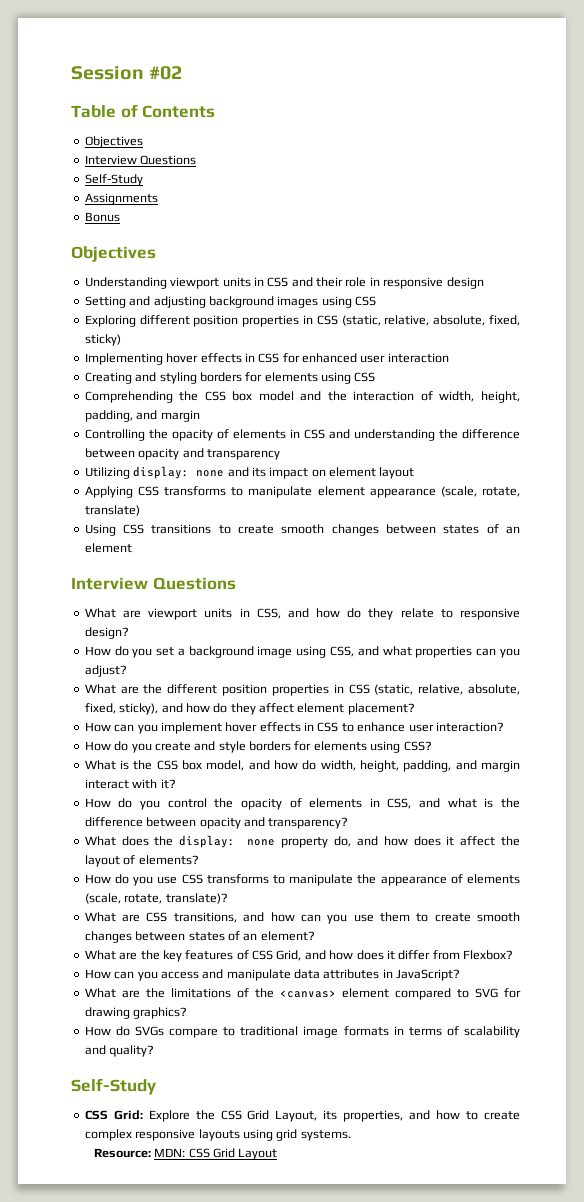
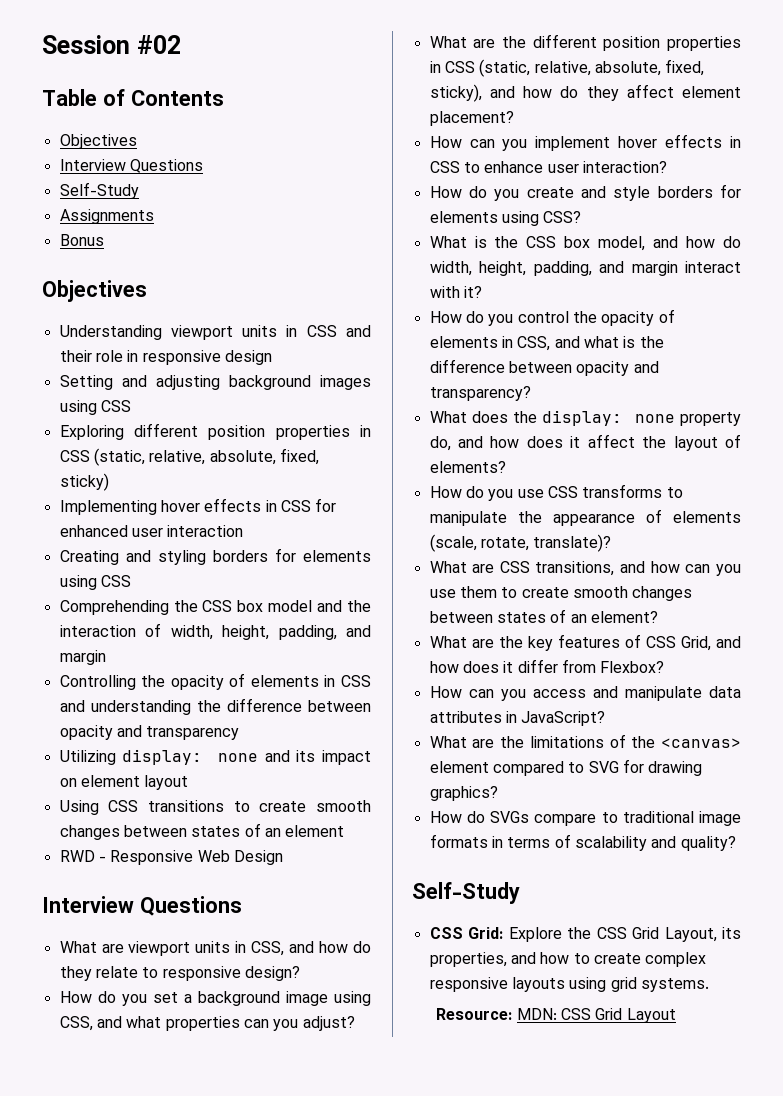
[84,486,520,498] [84,505,140,516] // Applying CSS transforms to manipulate element appearance (scale, rotate, translate) -> (189, 782) none
(132, 548) none -> [59,850,283,865] // RWD - Responsive Web Design

